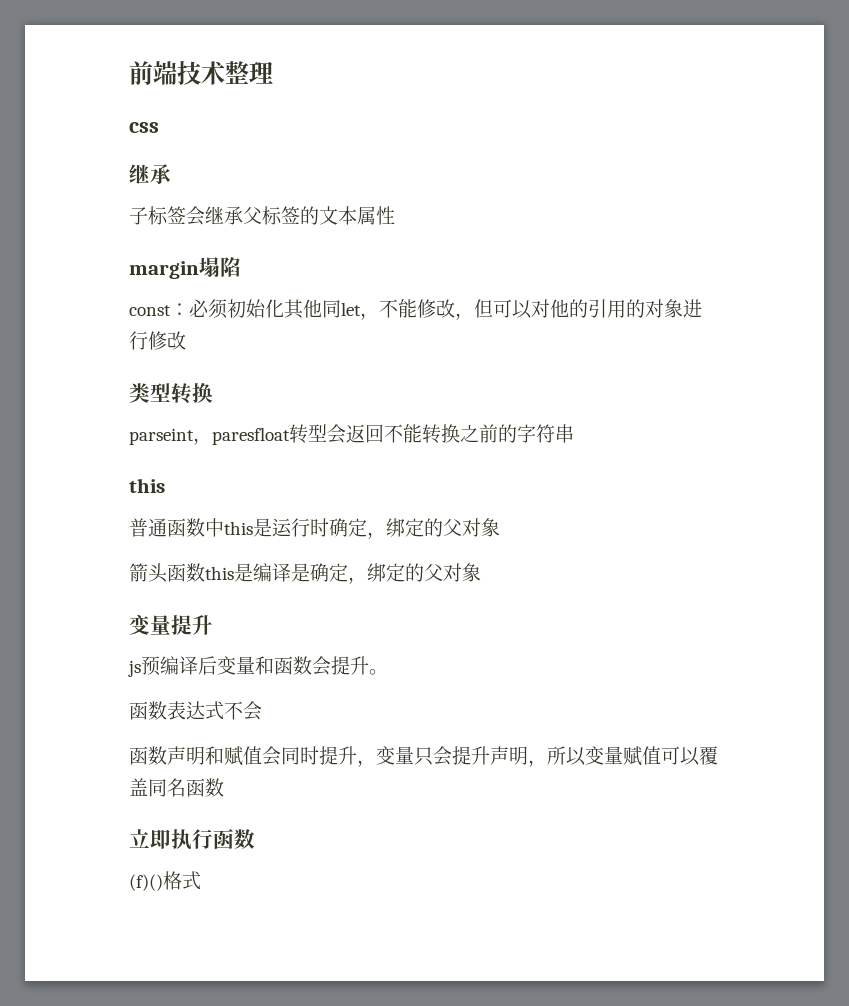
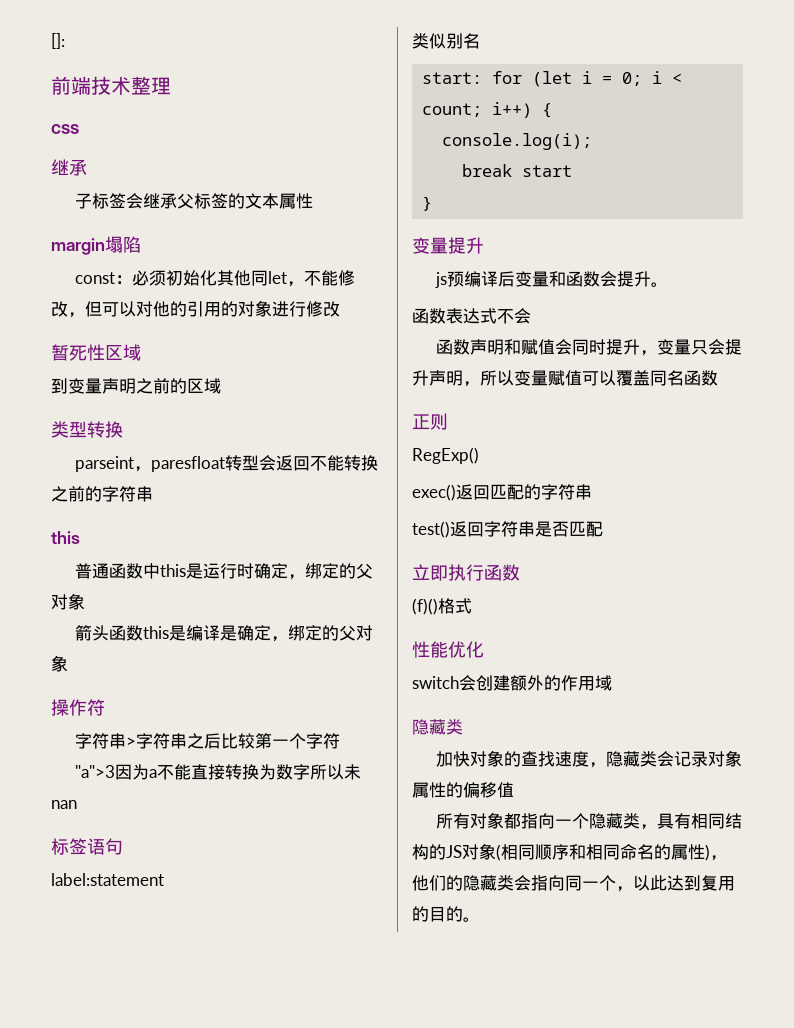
(129, 73) none -> [51,33,65,49] []: //
(186, 340) none -> [51,344,141,361] [51,378,221,394] // 暂死性区域 // 到变量声明之前的区域
(481, 572) none -> [51,699,105,716] [75,733,341,749] [75,764,362,780] [51,800,77,809] [51,838,123,855] [51,873,164,886] [412,33,480,49] [422,71,683,87] [422,102,553,118] [442,133,593,150] [462,164,573,177] [422,196,433,211] // 操作符 // 字符串>字符串之后比较第一个字符 // "a">3因为a不能直接转换为数字所以未nan // 标签语句 // label:statement // 类似别名 // start: for (let i = 0; i < count; i++) { // console.log(i); // break start // }
(224, 787) none -> [412,413,448,430] [412,447,479,464] [412,484,592,501] [412,521,603,538] // 正则 // RegExp() // exec()返回匹配的字符串 // test()返回字符串是否匹配
(201, 880) none -> [412,641,484,658] [412,675,612,691] [412,719,463,735] [436,750,743,768] [412,782,514,798] [436,812,743,830] [412,843,727,861] [412,875,735,892] [412,906,480,922] // 性能优化 // switch会创建额外的作用域 // 隐藏类 // 加快对象的查找速度，隐藏类会记录对象属性的偏移值 // 所有对象都指向一个隐藏类，具有相同结构的JS对象(相同顺序和相同命名的属性)，他们的隐藏类会指向同一个，以此达到复用的目的。

